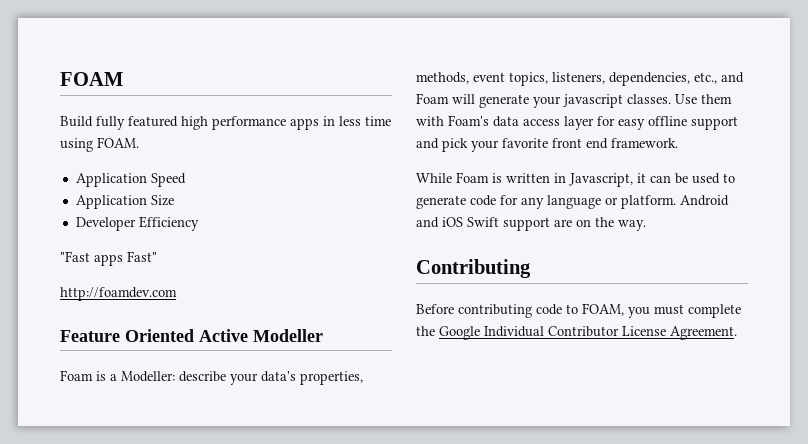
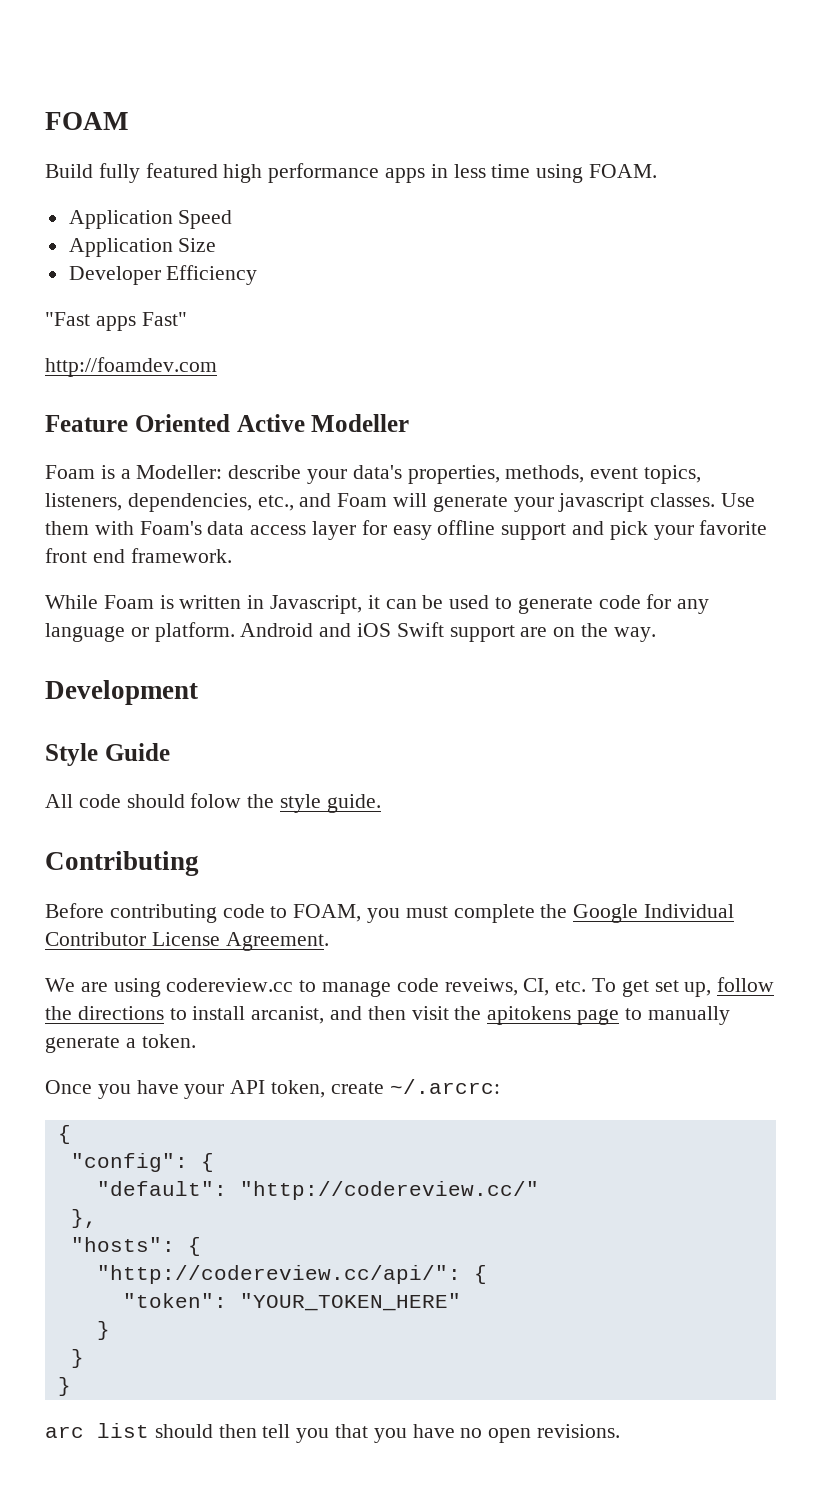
(646, 225) none -> [45,680,198,705] [45,743,170,766] [45,793,381,813] // Development // Style Guide // All code should folow the style guide.
(737, 333) none -> [45,977,775,997] [45,1006,730,1025] [45,1034,196,1053] [45,1079,500,1099] [57,1125,71,1144] [70,1153,214,1172] [96,1181,539,1200] [70,1209,97,1228] [70,1237,201,1256] [96,1265,487,1284] [122,1293,461,1311] [96,1321,110,1340] [70,1349,84,1368] [57,1377,71,1396] [45,1423,621,1443] // We are using codereview.cc to manage code reveiws, CI, etc. To get set up, follow the directions to install arcanist, and then visit the apitokens page to manually generate a token. // Once you have your API token, create ~/.arcrc: // { // "config": { // "default": "http://codereview.cc/" // }, // "hosts": { // "http://codereview.cc/api/": { // "token": "YOUR_TOKEN_HERE" // } // } // } // arc list should then tell you that you have no open revisions.

